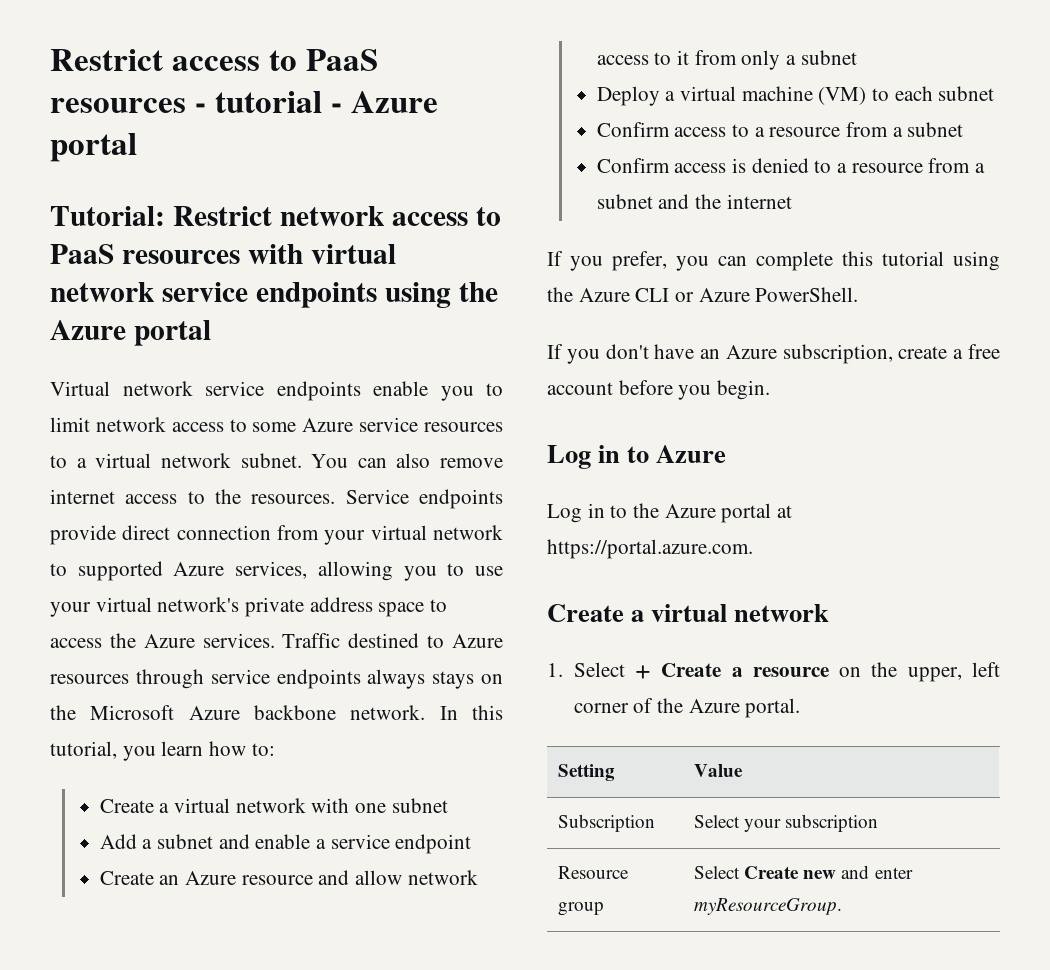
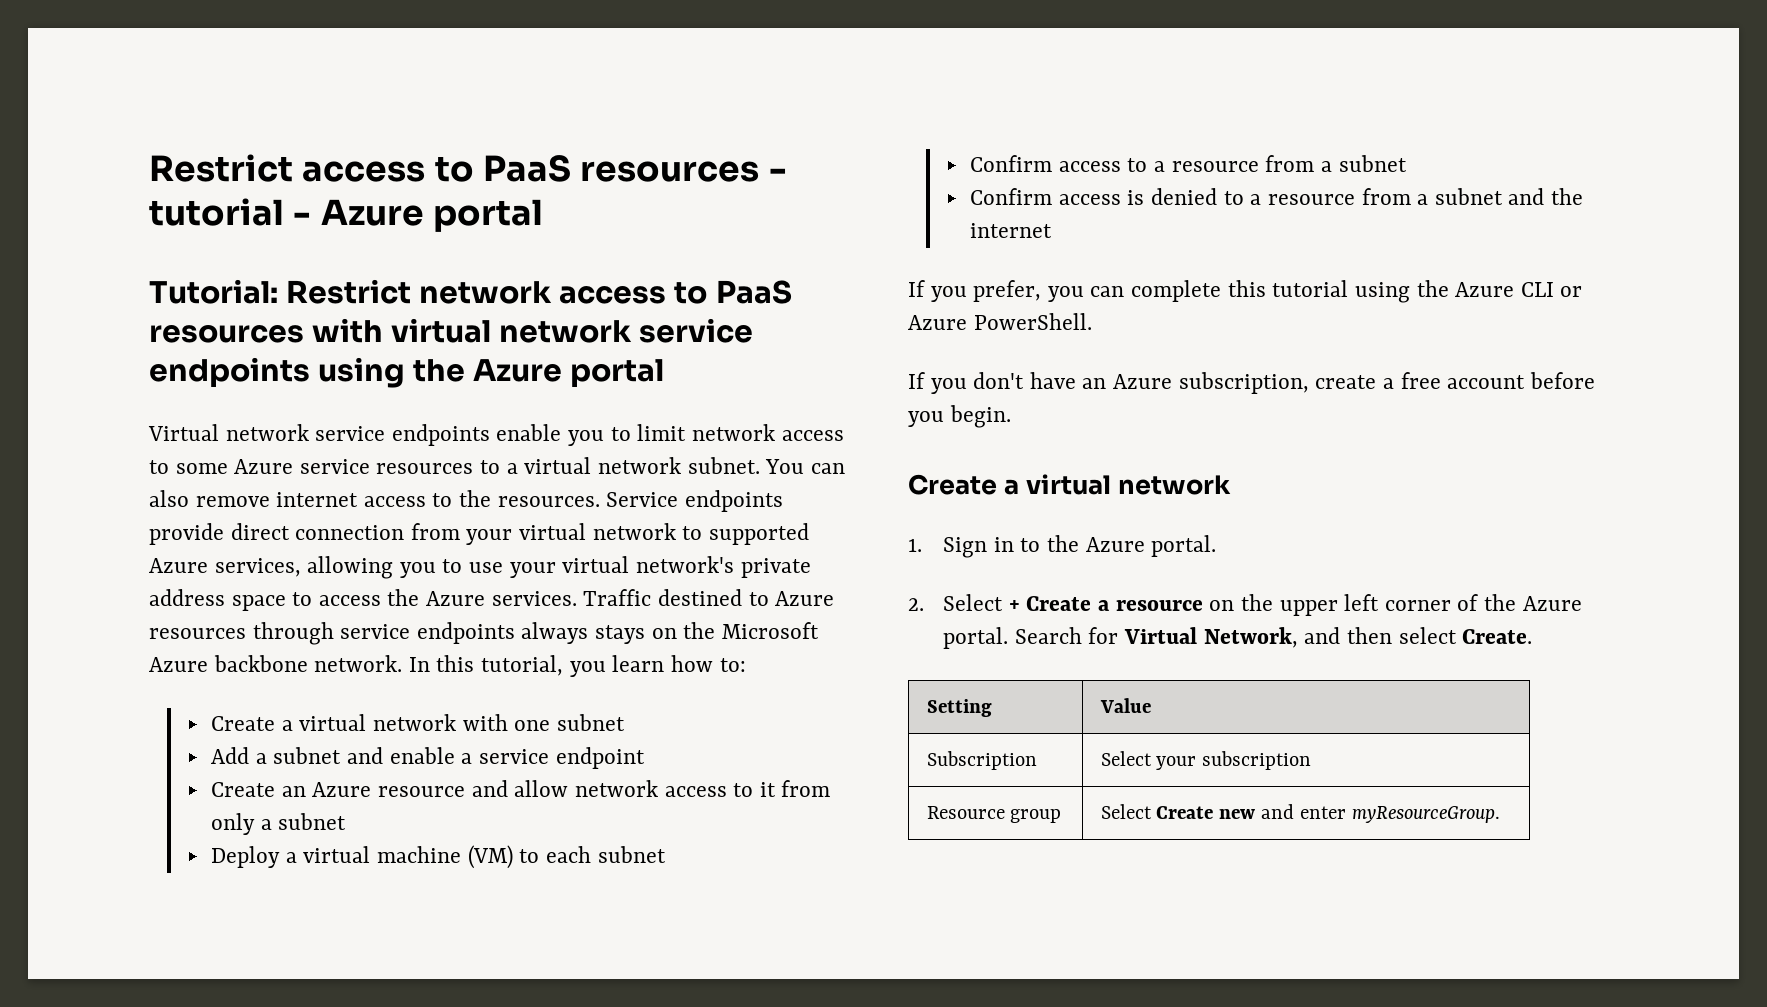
[547,445,727,469] [547,503,793,523] [547,539,753,559] [547,604,830,622] [547,663,563,677] Log in to Azure // Log in to the Azure portal at https://portal.azure.com. // Create a virtual network // 1. -> [908,474,1231,495] [908,535,1217,558] [908,598,924,611] Create a virtual network // 1. Sign in to the Azure portal. // 2.
[907,667,962,682] upper, -> [1279,600,1338,616] upper
(801, 708) none -> [1014,627,1533,648] Search for Virtual Network, and then select Create.

